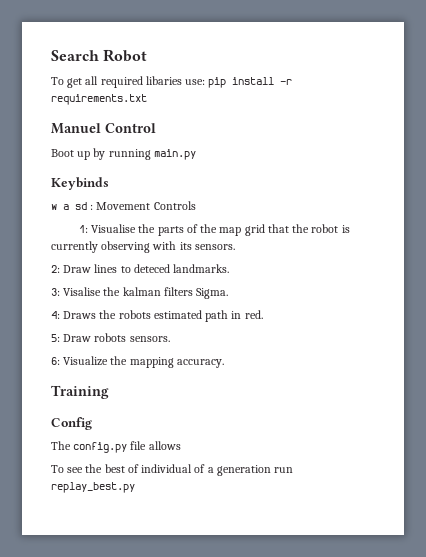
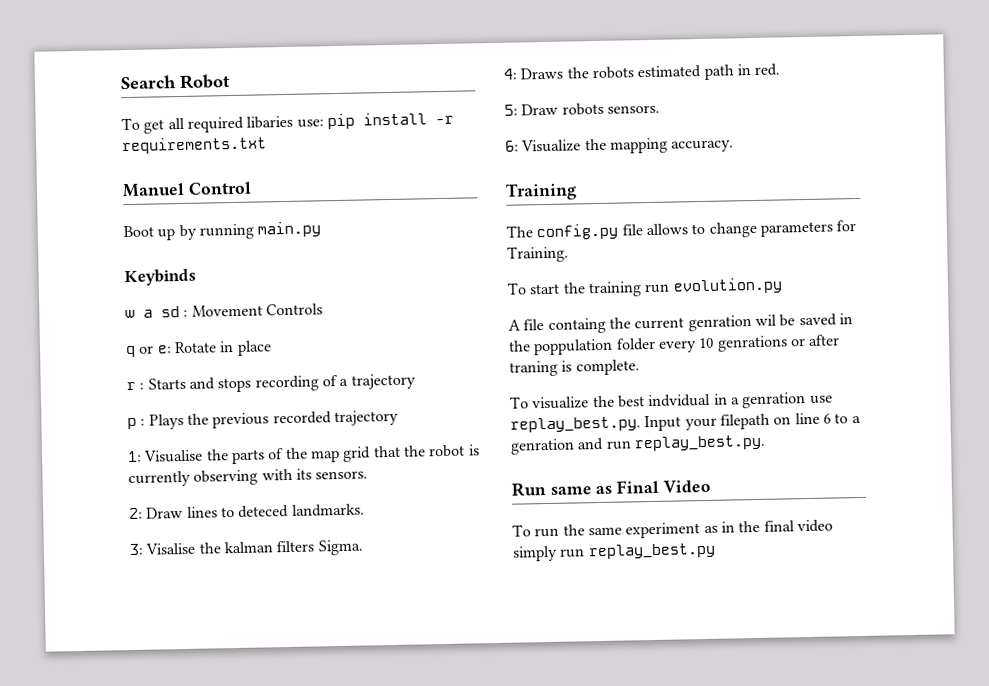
(196, 205) none -> [125,340,272,358] [126,373,416,393] [127,409,399,430] // q or e: Rotate in place // r : Starts and stops recording of a trajectory // p : Plays the previous recorded trajectory
[51,417,92,430] // Config -> (577, 191) none
[51,464,271,476] // To see the best of individual of a generation -> [691,220,857,238] [507,245,569,263] [507,277,783,298] [508,313,853,334] [508,334,841,356] [509,359,640,377] [510,392,833,410] [510,412,861,433] [510,434,766,455] [511,479,711,497] [512,519,833,539] [512,545,558,562] to change parameters for Training. // To start the training run evolution.py // A file containg the current genration wil be saved in the poppulation folder every 10 genrations or after traning is complete. // To visualize the best indvidual in a genration use replay_best.py. Input your filepath on line 6 to a genration and run replay_best.py. // Run same as Final Video // To run the same experiment as in the final video simply

